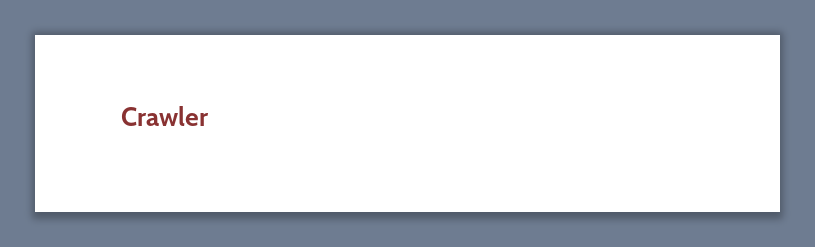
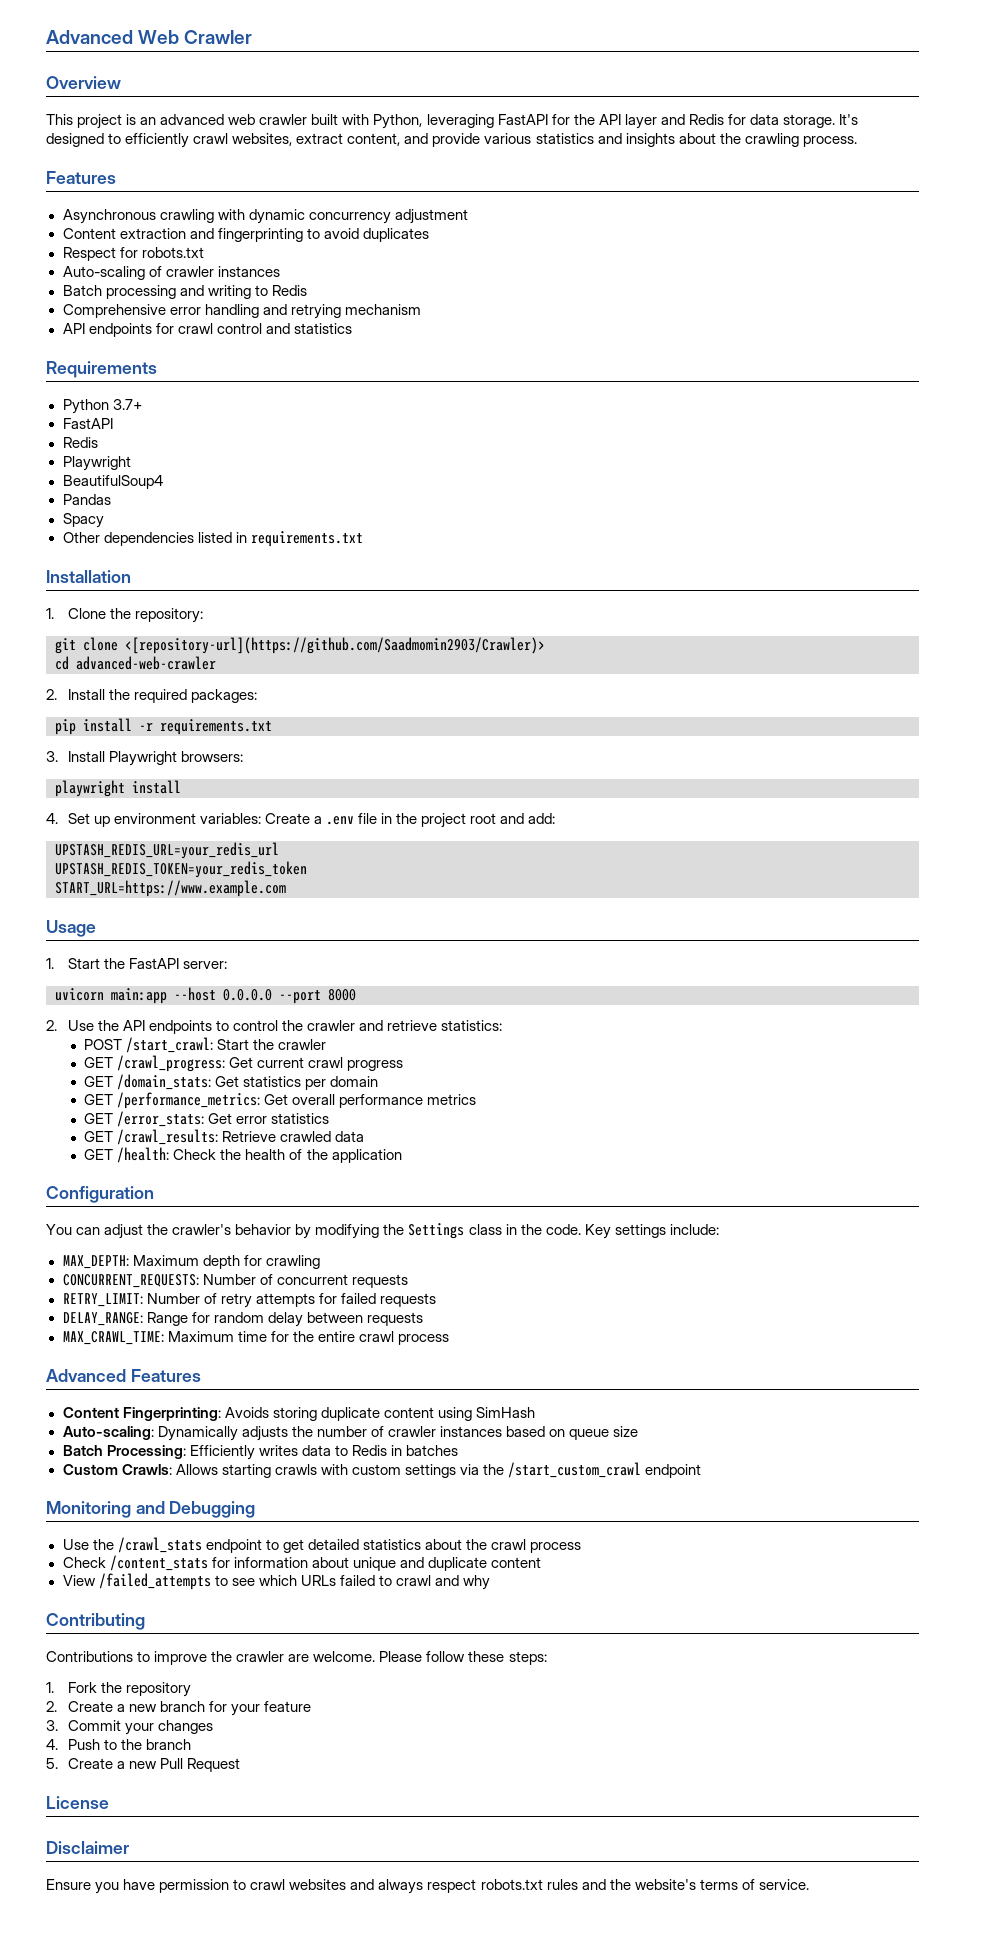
(121, 116) none -> [46,30,180,44] Advanced Web
(209, 116) none -> [46,76,121,89] [46,114,859,129] [46,133,857,148] [46,171,116,184] [62,209,468,224] [62,228,429,242] [62,247,204,261] [62,266,280,280] [62,285,307,299] [62,304,421,319] [62,323,352,337] [46,361,157,378] [62,399,142,414] [62,418,113,429] [62,437,98,448] [62,456,131,471] [62,475,163,489] [62,494,111,505] [62,513,104,528] [62,531,363,547] [46,570,131,583] [46,608,203,623] [55,637,545,654] [55,656,216,670] [46,689,257,703] [55,718,272,735] [46,751,243,766] [55,780,181,797] [46,813,556,828] [55,842,279,859] [55,861,307,878] [55,880,286,897] [46,920,96,937] [46,958,227,969] [55,987,356,1004] [46,1020,503,1034] [84,1037,327,1053] [84,1055,404,1072] [84,1074,379,1090] [84,1092,477,1109] [84,1111,330,1127] [84,1129,365,1145] [84,1147,402,1163] [46,1186,154,1203] [46,1223,719,1239] [62,1255,320,1269] [62,1274,408,1288] [62,1293,436,1308] [62,1312,423,1327] [62,1331,449,1345] [46,1369,201,1382] [62,1407,535,1421] [62,1426,639,1441] [62,1445,458,1460] [62,1462,702,1478] [46,1501,256,1518] [62,1537,582,1553] [62,1555,541,1571] [62,1573,491,1590] [46,1613,145,1630] [46,1651,547,1665] [46,1682,191,1697] [46,1701,312,1716] [46,1720,213,1735] [46,1739,191,1750] [46,1758,240,1772] [46,1796,109,1809] [46,1841,129,1854] [46,1879,809,1894] // Overview // This project is an advanced web crawler built with Python, leveraging FastAPI for the API layer and Redis for data storage. It's designed to efficiently crawl websites, extract content, and provide various statistics and insights about the crawling process. // Features // Asynchronous crawling with dynamic concurrency adjustment // Content extraction and fingerprinting to avoid duplicates // Respect for robots.txt // Auto-scaling of crawler instances // Batch processing and writing to Redis // Comprehensive error handling and retrying mechanism // API endpoints for crawl control and statistics // Requirements // Python 3.7+ // FastAPI // Redis // Playwright // BeautifulSoup4 // Pandas // Spacy // Other dependencies listed in requirements.txt // Installation // 1. Clone the repository: // git clone <[repository-url](https://github.com/Saadmomin2903/Crawler)> // cd advanced-web-crawler // 2. Install the required packages: // pip install -r requirements.txt // 3. Install Playwright browsers: // playwright install // 4. Set up environment variables: Create a .env file in the project root and add: // UPSTASH_REDIS_URL=your_redis_url // UPSTASH_REDIS_TOKEN=your_redis_token // START_URL=https://www.example.com // Usage // 1. Start the FastAPI server: // uvicorn main:app --host 0.0.0.0 --port 8000 // 2. Use the API endpoints to control the crawler and retrieve statistics: // POST /start_crawl: Start the crawler // GET /crawl_progress: Get current crawl progress // GET /domain_stats: Get statistics per domain // GET /performance_metrics: Get overall performance metrics // GET /error_stats: Get error statistics // GET /crawl_results: Retrieve crawled data // GET /health: Check the health of the application // Configuration // You can adjust the crawler's behavior by modifying the Settings class in the code. Key settings include: // MAX_DEPTH: Maximum depth for crawling // CONCURRENT_REQUESTS: Number of concurrent requests // RETRY_LIMIT: Number of retry attempts for failed requests // DELAY_RANGE: Range for random delay between requests // MAX_CRAWL_TIME: Maximum time for the entire crawl process // Advanced Features // Content Fingerprinting: Avoids storing duplicate content using SimHash // Auto-scaling: Dynamically adjusts the number of crawler instances based on queue size // Batch Processing: Efficiently writes data to Redis in batches // Custom Crawls: Allows starting crawls with custom settings via the /start_custom_crawl endpoint // Monitoring and Debugging // Use the /crawl_stats endpoint to get detailed statistics about the crawl process // Check /content_stats for information about unique and duplicate content // View /failed_attempts to see which URLs failed to crawl and why // Contributing // Contributions to improve the crawler are welcome. Please follow these steps: // 1. Fork the repository // 2. Create a new branch for your feature // 3. Commit your changes // 4. Push to the branch // 5. Create a new Pull Request // License // Disclaimer // Ensure you have permission to crawl websites and always respect robots.txt rules and the website's terms of service.

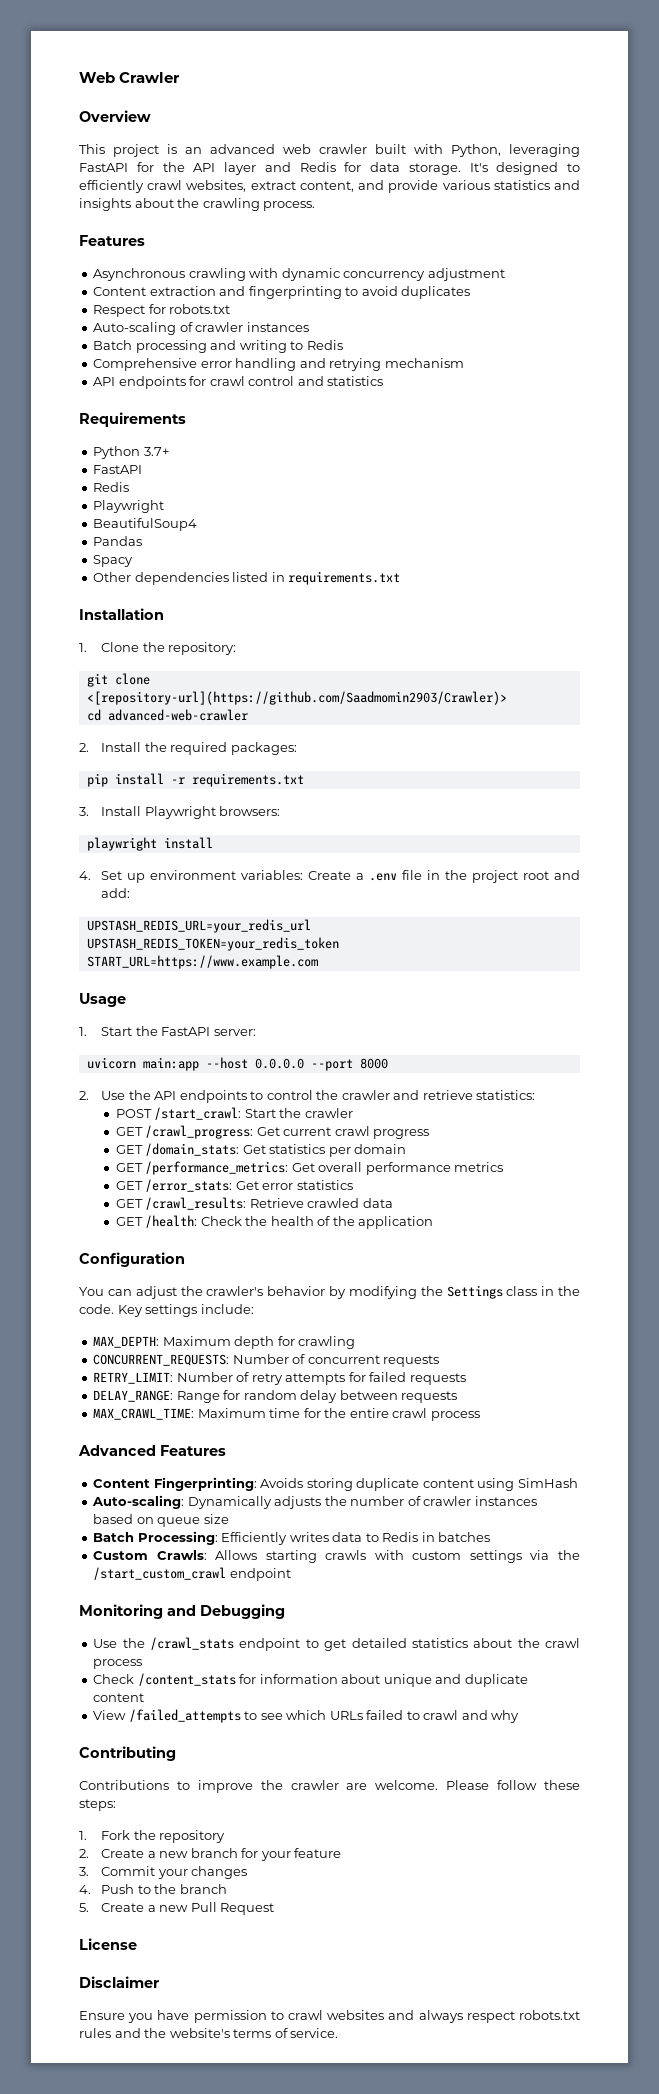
[46,30,133,44] Advanced -> (79, 77) none

